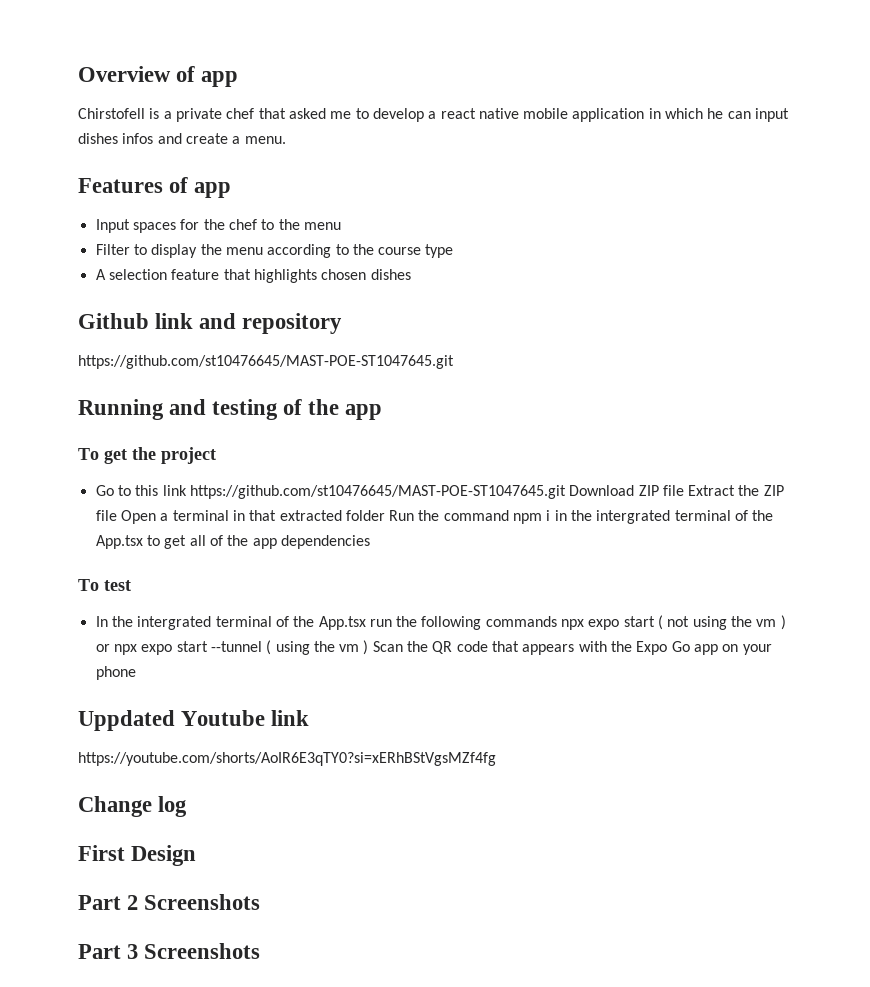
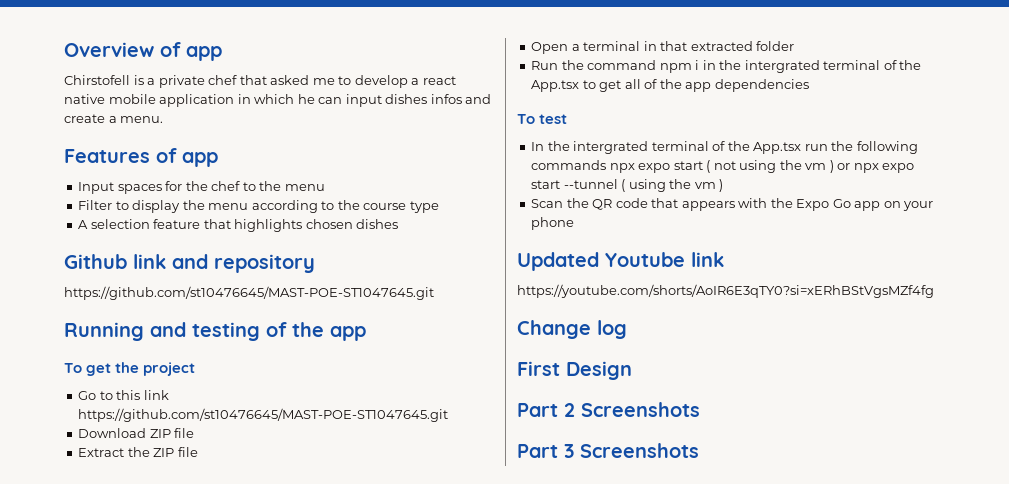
(566, 492) none -> (449, 415) //
(684, 490) none -> (195, 433) //
(117, 515) none -> (198, 452) //
(385, 515) none -> (795, 46) //
(369, 647) none -> (724, 185) //
[78,710,175,731] Uppdated -> [517,252,599,271] Updated

